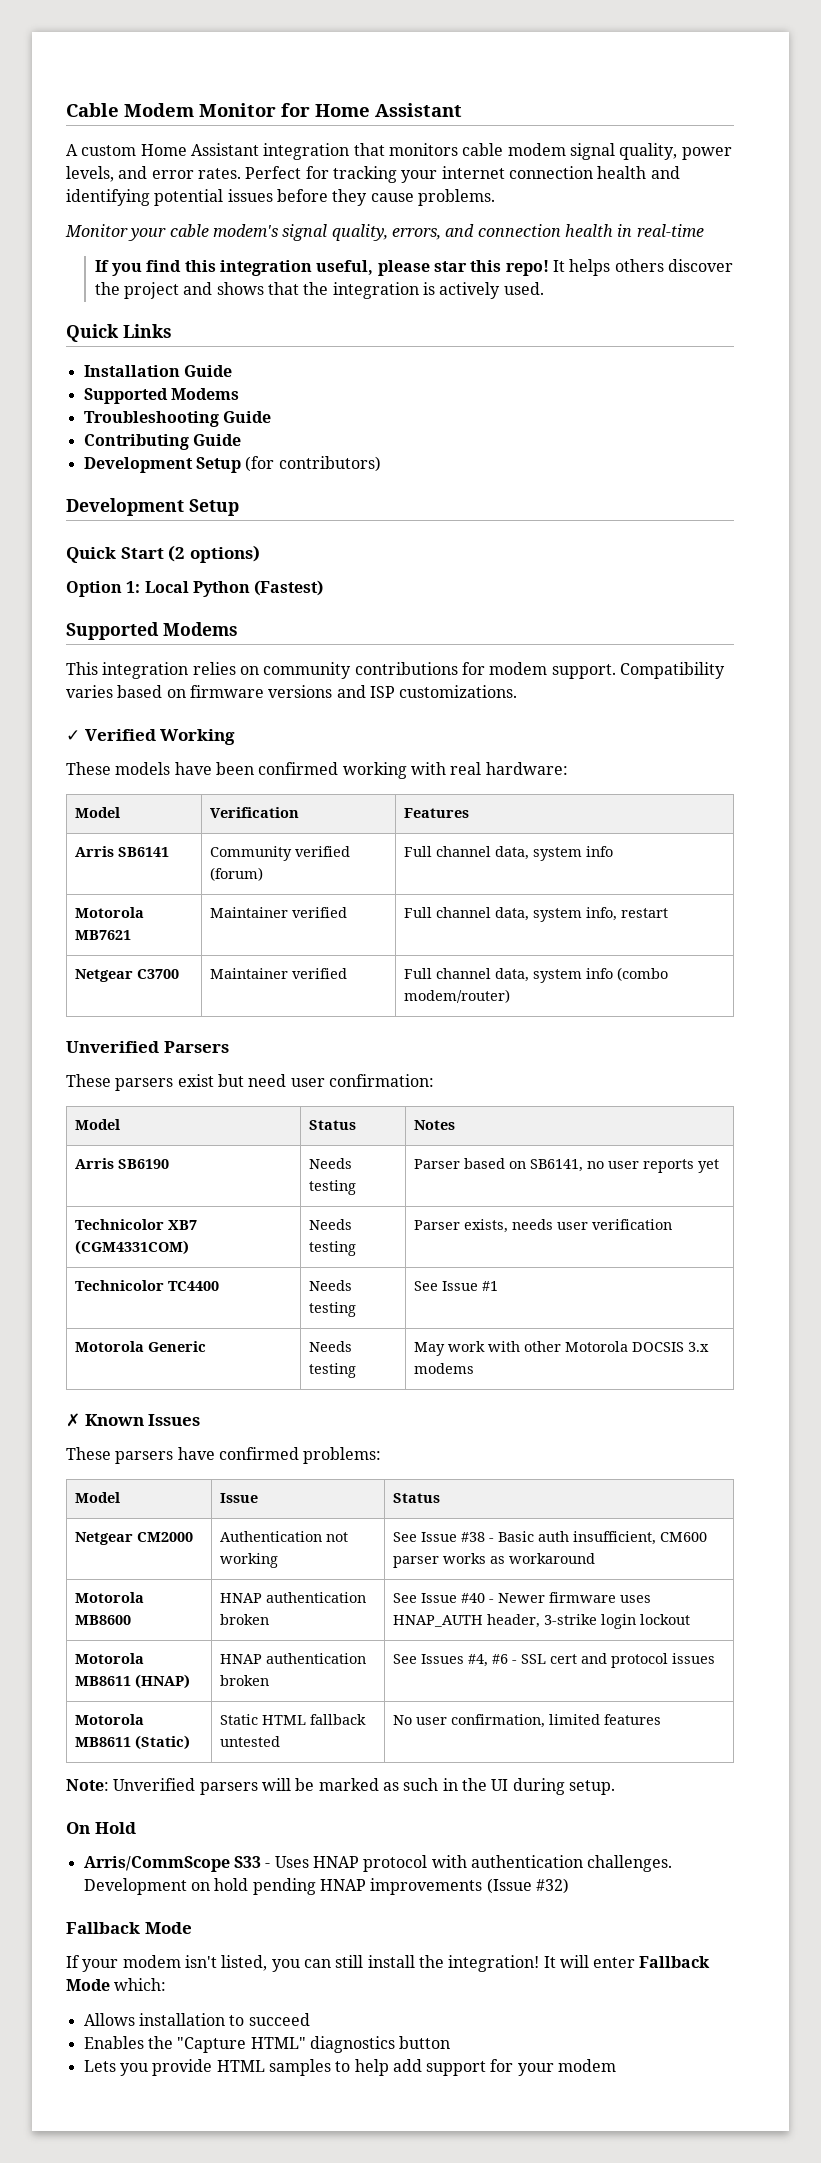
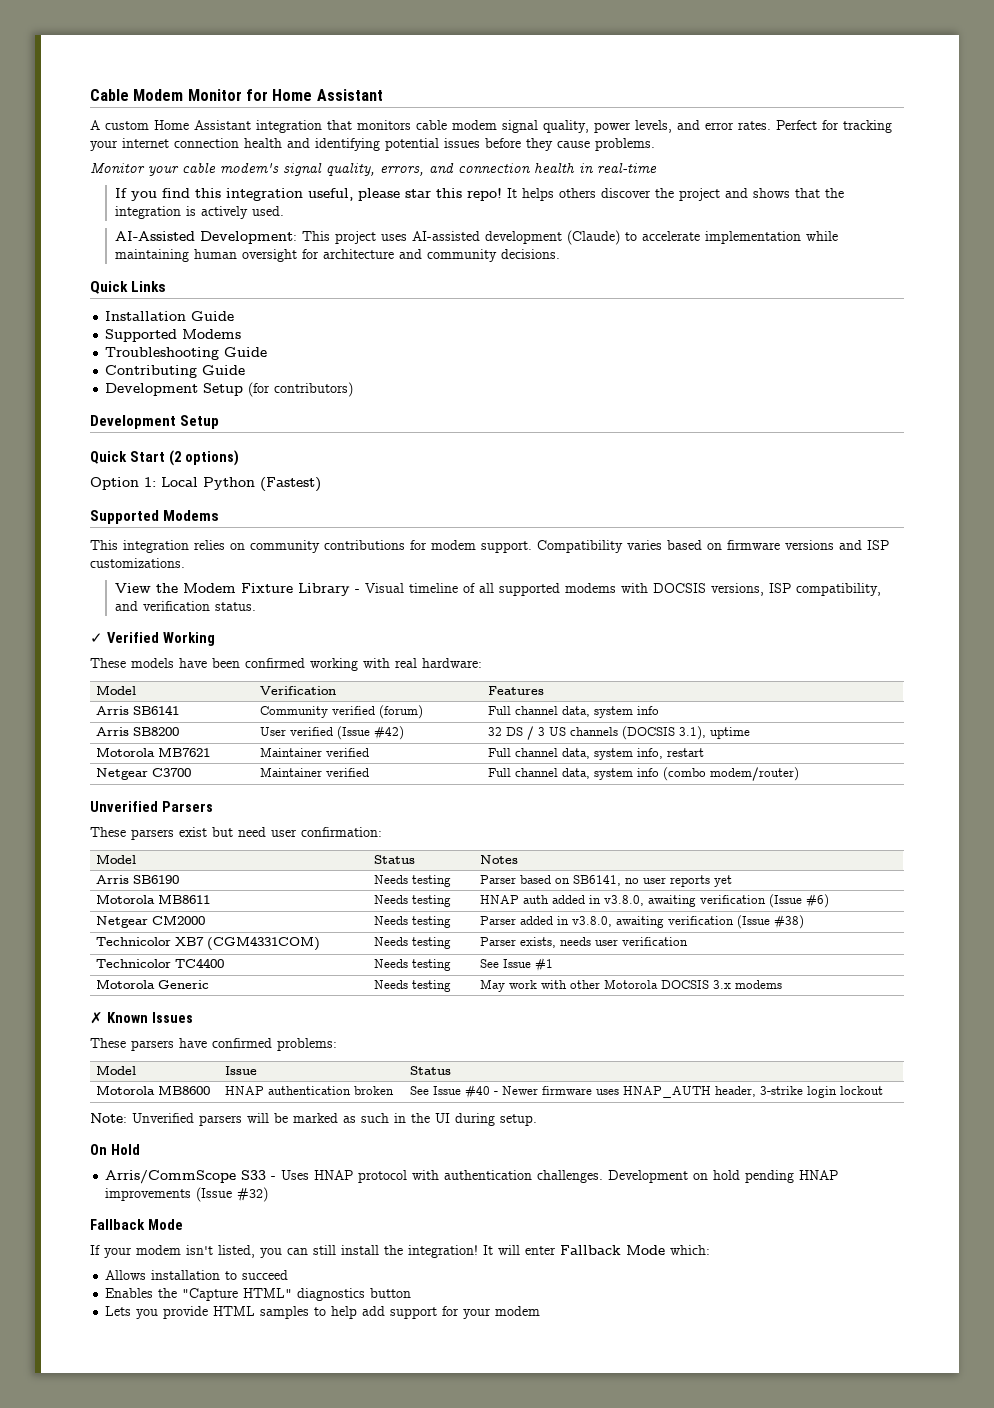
(544, 288) none -> [115,230,839,245] [115,249,561,262] // AI-Assisted Development: This project uses AI-assisted development (Claude) to accelerate implementation while maintaining human oversight for architecture and community decisions.
(518, 691) none -> [115,583,882,596] [115,601,257,611] // View the Modem Fixture Library - Visual timeline of all supported modems with DOCSIS versions, ISP compatibility, and verification status.
(614, 851) none -> [96,727,180,736] [260,726,405,740] [488,726,751,740] // Arris SB8200 | User verified (Issue #42) | 32 DS / 3 US channels (DOCSIS 3.1), uptime
(720, 1166) none -> [96,894,211,904] [374,895,452,907] [480,894,830,908] [96,915,206,928] [374,916,452,928] [480,915,805,929] // Motorola MB8611 | Needs testing | HNAP auth added in v3.8.0, awaiting verification (Issue #6) // Netgear CM2000 | Needs testing | Parser added in v3.8.0, awaiting verification (Issue #38)
[75,1532,194,1545] [220,1531,349,1542] [220,1553,279,1568] [393,1531,708,1545] [393,1553,596,1568] // Netgear CM2000 | Authentication not working | See Issue #38 - Basic auth insufficient, CM600 parser works as workaround -> (452, 1070) none
[75,1653,145,1664] [75,1674,191,1689] [220,1653,367,1664] [220,1675,270,1686] [393,1653,716,1668] [75,1714,145,1725] [75,1735,191,1750] [220,1714,367,1725] [220,1736,281,1747] [393,1714,662,1728] // Motorola MB8611 (HNAP) | HNAP authentication broken | See Issues #4, #6 - SSL cert and protocol issues // Motorola MB8611 (Static) | Static HTML fallback untested | No user confirmation, limited features -> (884, 1090) none

